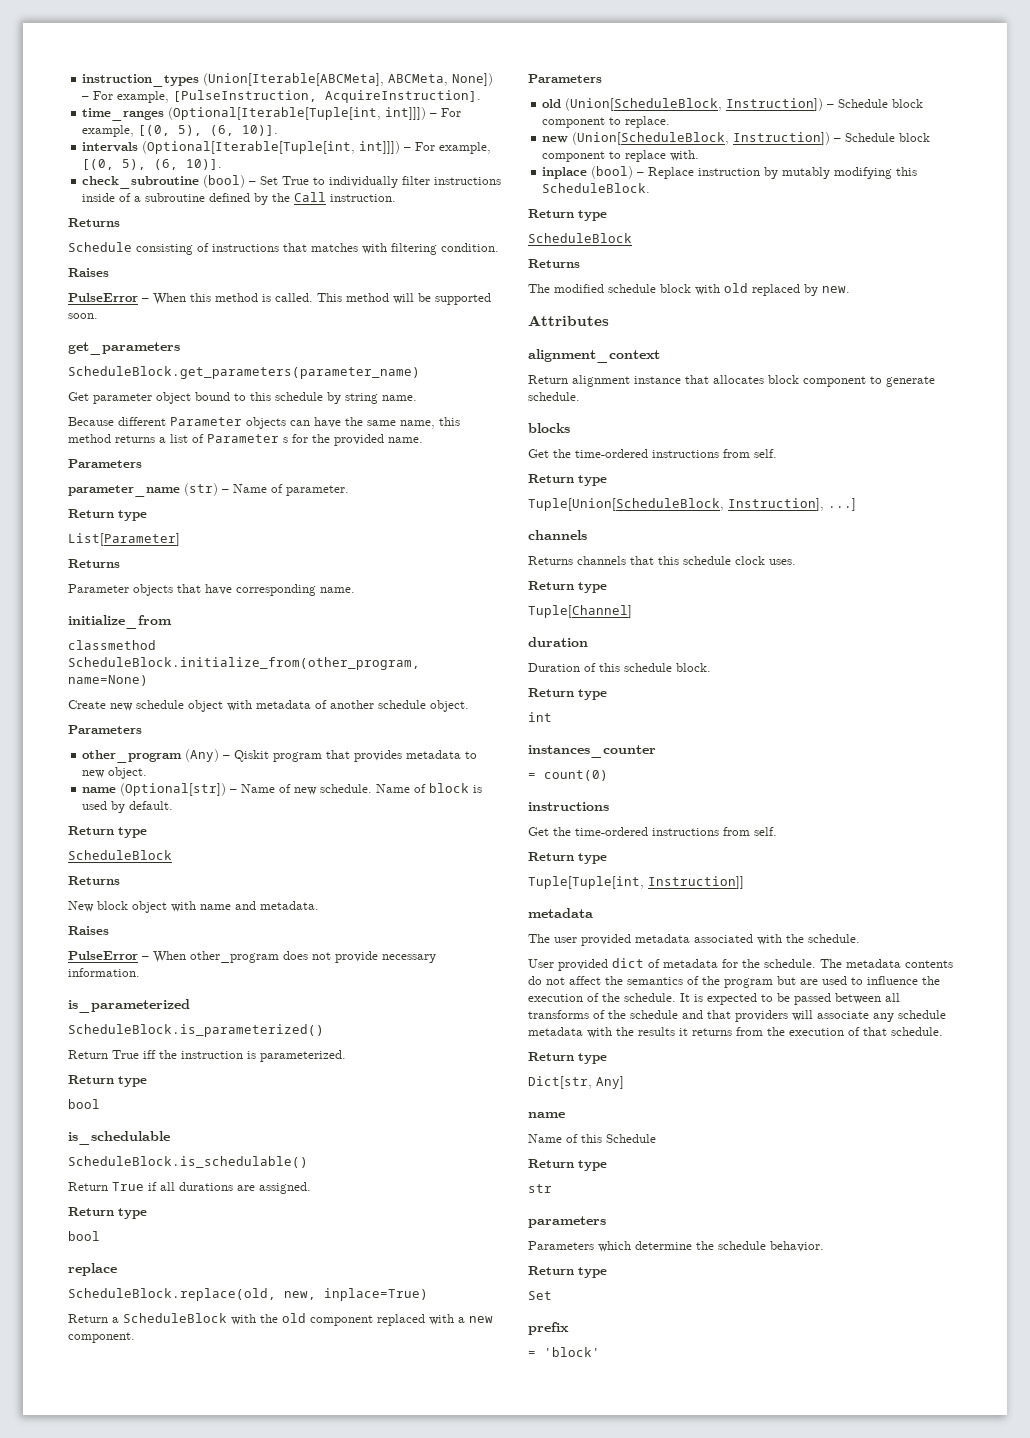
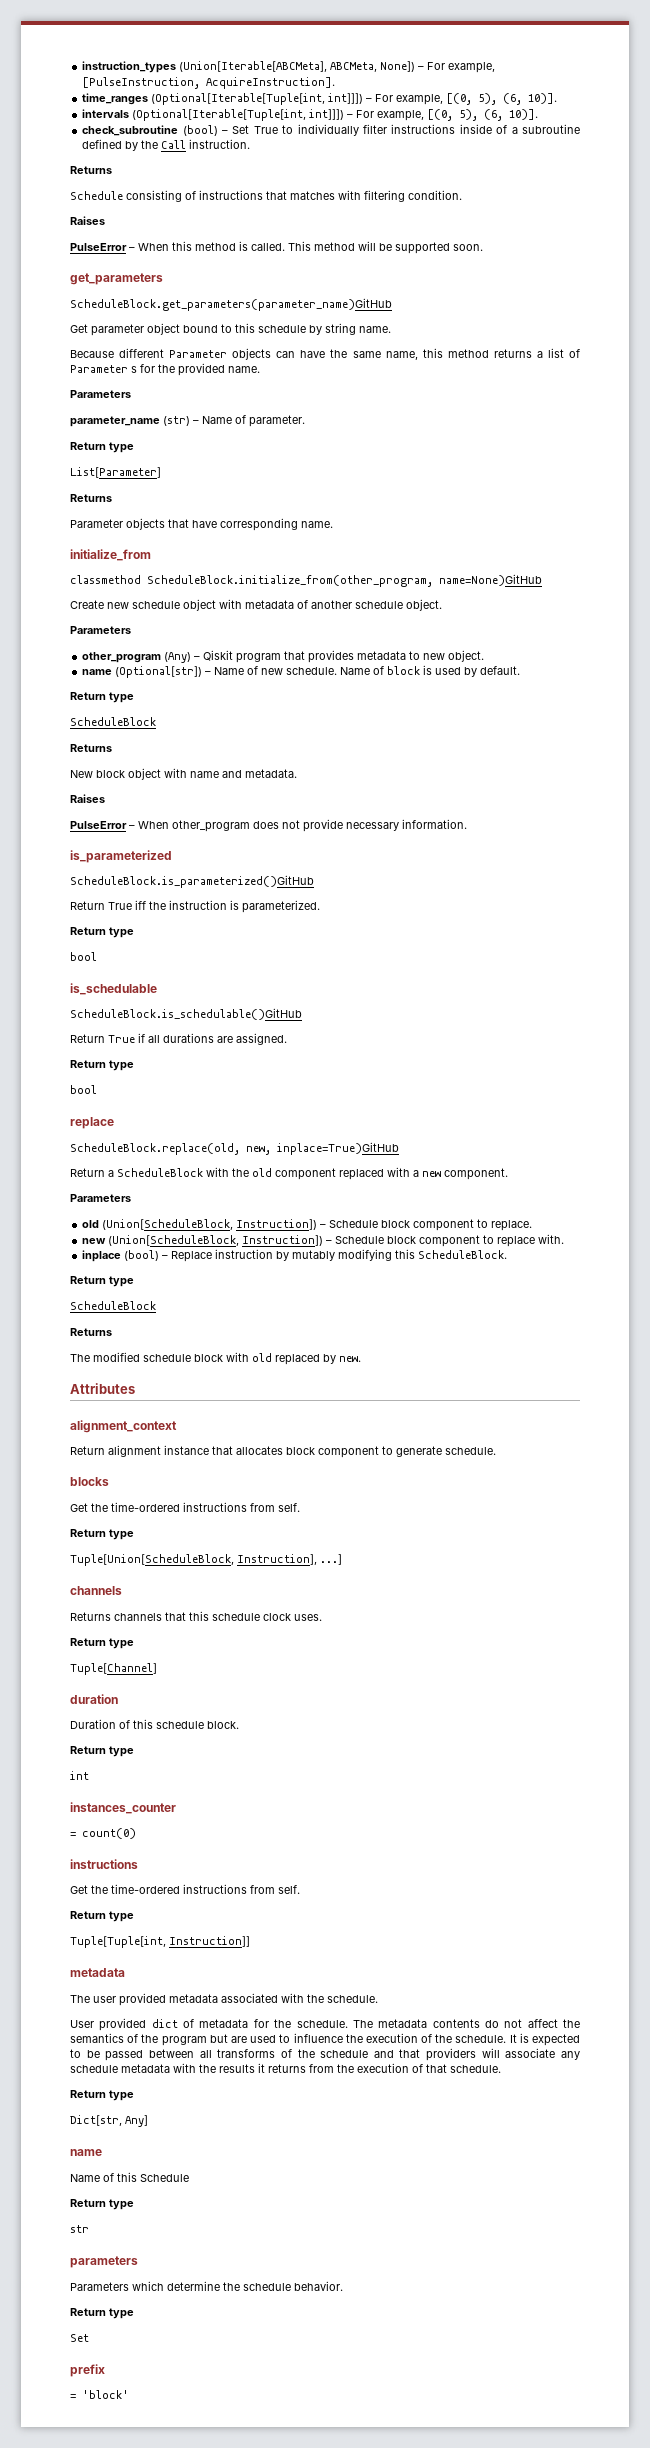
[68,366,420,379] ScheduleBlock.get_parameters(parameter_name) -> [70,298,392,311] ScheduleBlock.get_parameters(parameter_name)GitHub
[68,675,148,686] name=None) -> [439,574,542,586] name=None)GitHub
[68,1024,324,1037] ScheduleBlock.is_parameterized() -> [70,875,314,888] ScheduleBlock.is_parameterized()GitHub
[68,1156,308,1168] ScheduleBlock.is_schedulable() -> [70,1008,302,1020] ScheduleBlock.is_schedulable()GitHub
[324,1288,428,1301] inplace=True) -> [277,1142,399,1155] inplace=True)GitHub

